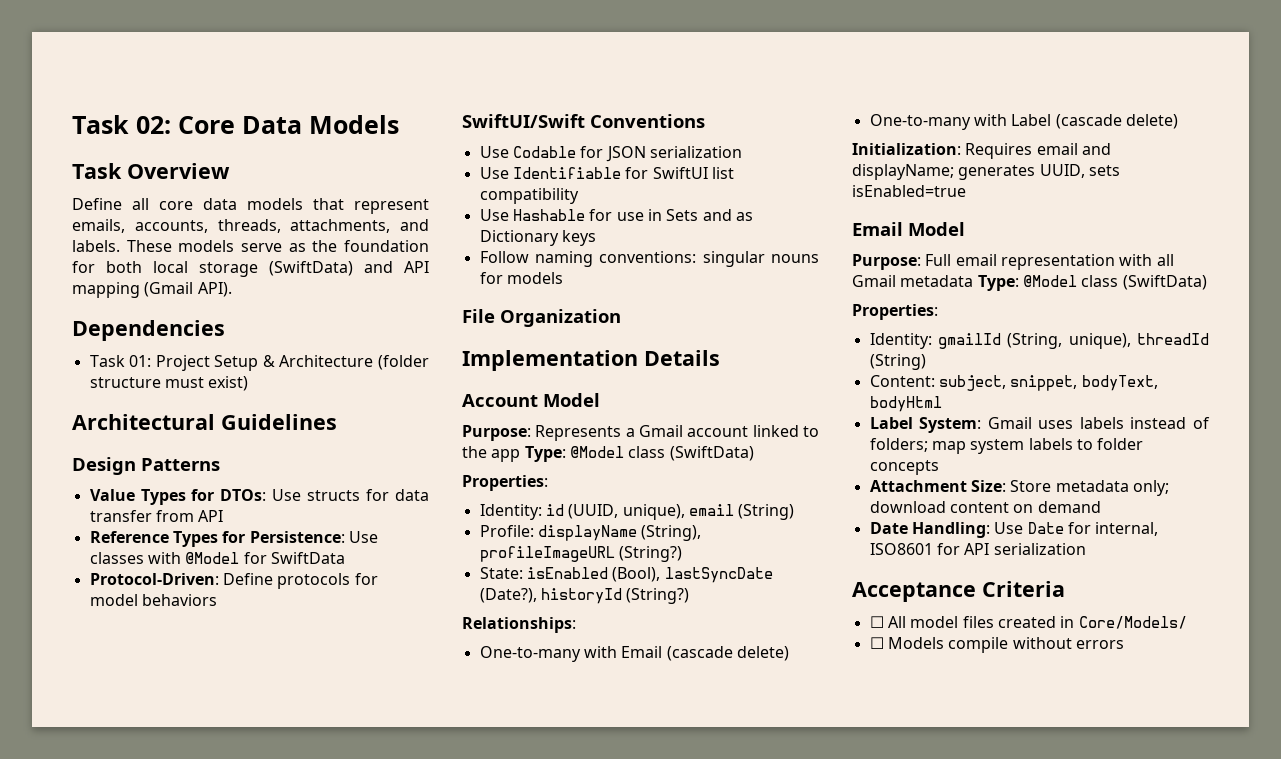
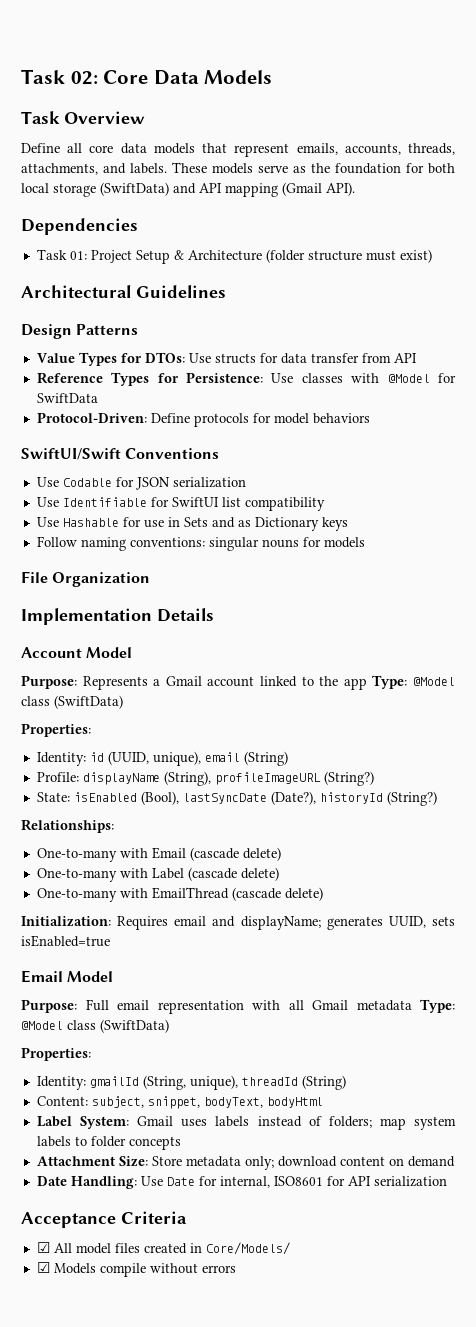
(1178, 121) none -> [36,887,323,902] // One-to-many with EmailThread (cascade delete)
[869,616,884,628] ☐ -> [36,1242,50,1253] ☑
[869,637,884,649] ☐ -> [36,1262,50,1273] ☑

